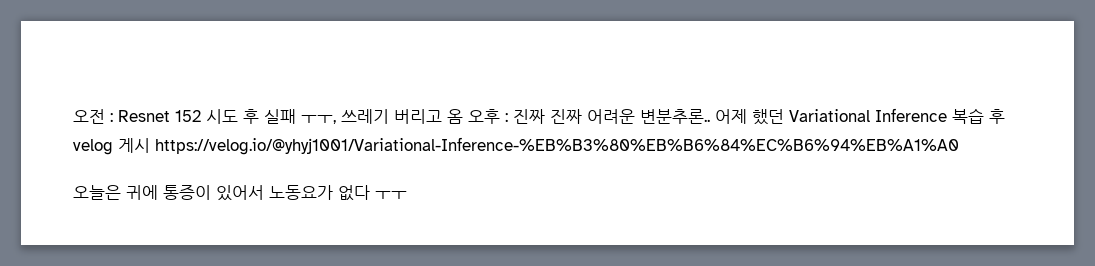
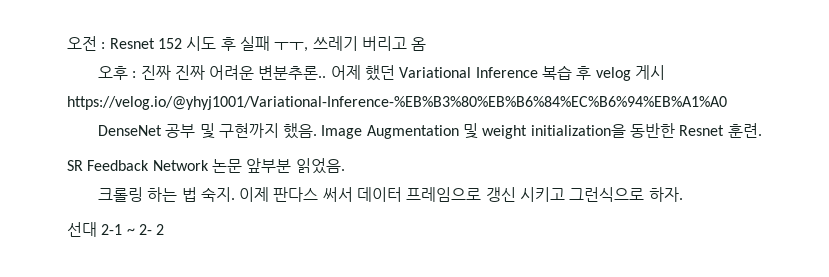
(463, 116) none -> (427, 44) //
[73,185,407,201] 오늘은 귀에 통증이 있어서 노동요가 없다 ㅜㅜ -> [97,123,762,139] [67,158,345,174] [97,187,683,202] [67,222,165,237] DenseNet 공부 및 구현까지 했음. Image Augmentation 및 weight initialization을 동반한 Resnet 훈련. // SR Feedback Network 논문 앞부분 읽었음. // 크롤링 하는 법 숙지. 이제 판다스 써서 데이터 프레임으로 갱신 시키고 그런식으로 하자. // 선대 2-1 ~ 2- 2

